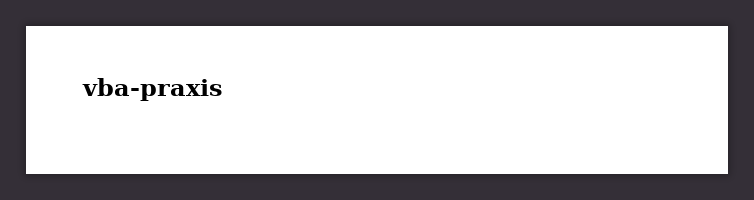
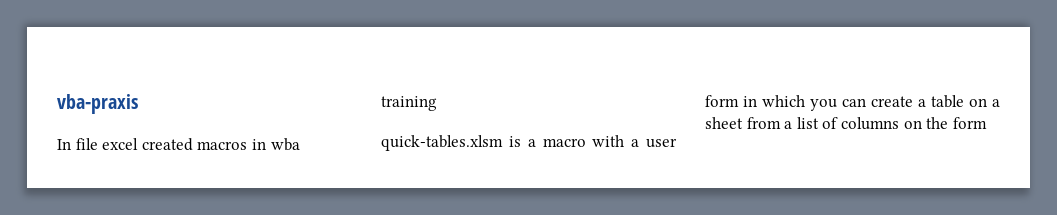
(223, 89) none -> [57,138,300,151] [381,96,437,111] [381,135,677,151] [705,95,1000,111] [705,117,987,130] // In file excel created macros in wba training // quick-tables.xlsm is a macro with a user form in which you can create a table on a sheet from a list of columns on the form

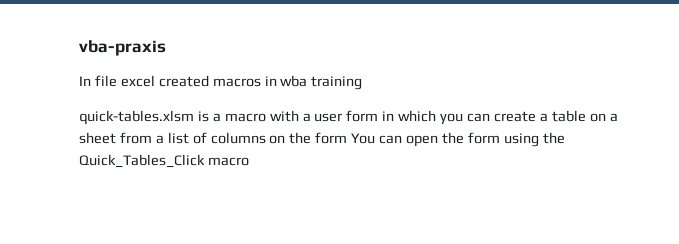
(987, 123) none -> [351,132,565,147] [79,154,249,168] You can open the form using the Quick_Tables_Click macro

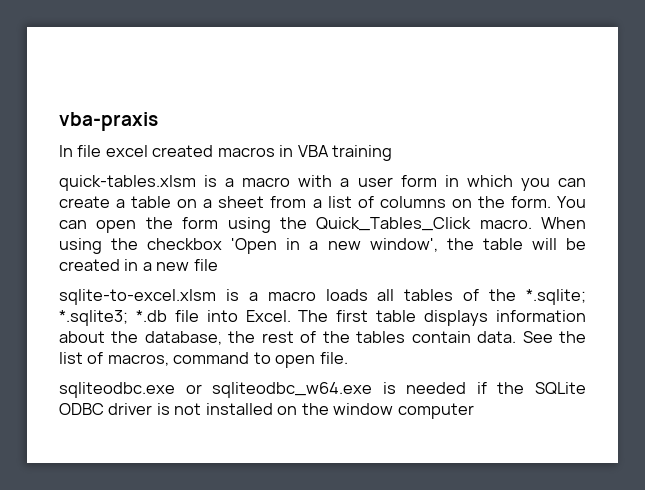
[280,75,308,87] wba -> [297,145,329,157] VBA
[315,132,348,144] form -> [510,196,551,208] form.
[207,157,249,166] macro -> [479,217,586,229] [59,238,586,254] [59,259,218,271] [59,289,587,305] [59,310,587,326] [59,331,586,345] [59,352,348,368] [59,382,586,398] [59,403,474,419] macro. When using the checkbox 'Open in a new window', the table will be created in a new file // sqlite-to-excel.xlsm is a macro loads all tables of the *.sqlite; *.sqlite3; *.db file into Excel. The first table displays information about the database, the rest of the tables contain data. See the list of macros, command to open file. // sqliteodbc.exe or sqliteodbc_w64.exe is needed if the SQLite ODBC driver is not installed on the window computer

